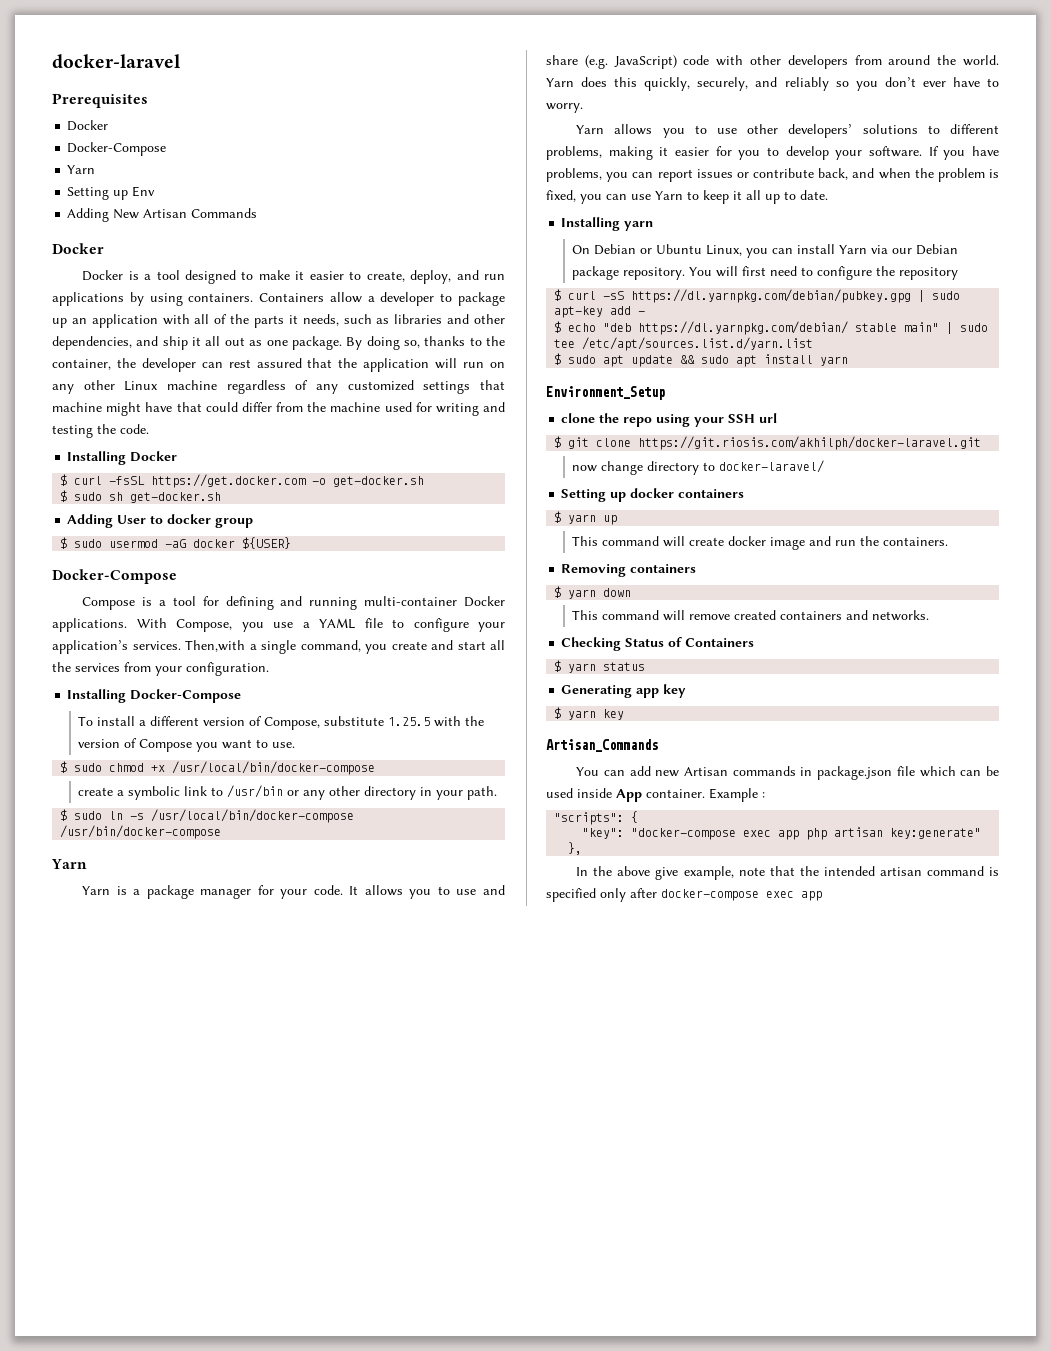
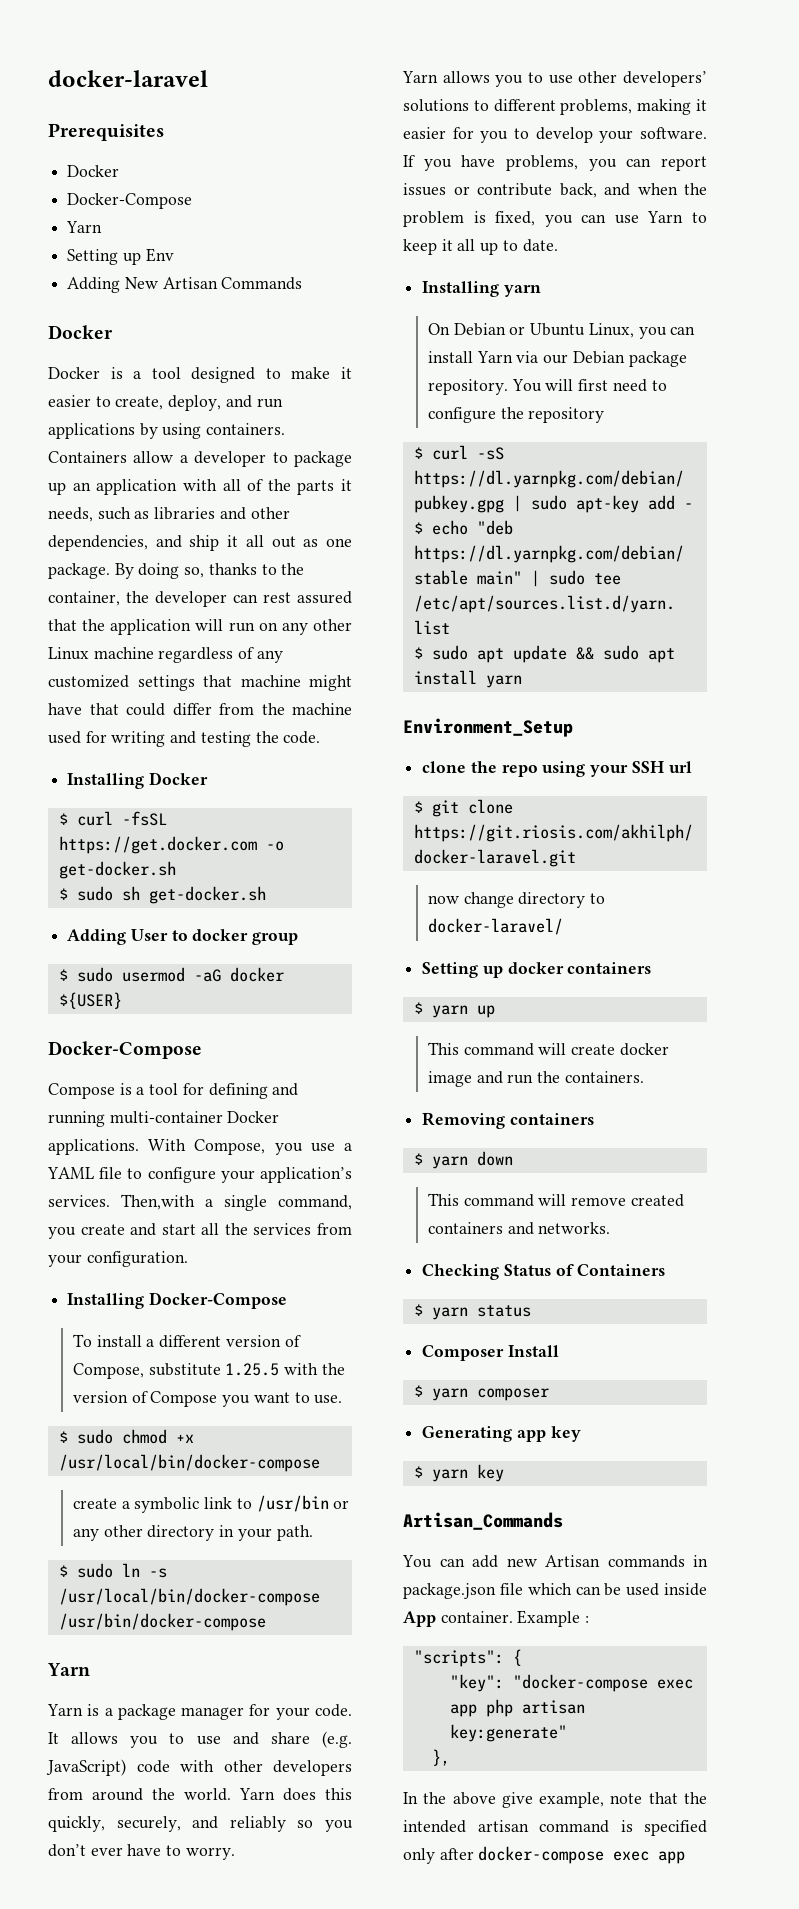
(646, 666) none -> [422,1345,559,1361] [413,1385,549,1401] // Composer Install // $ yarn composer

